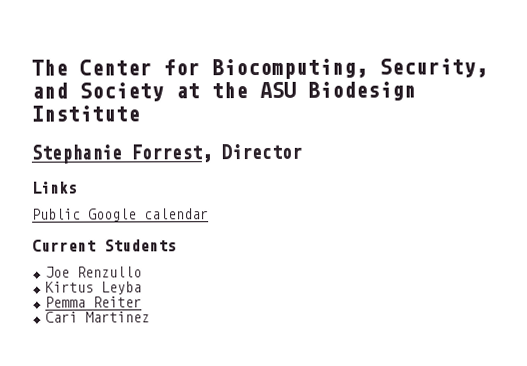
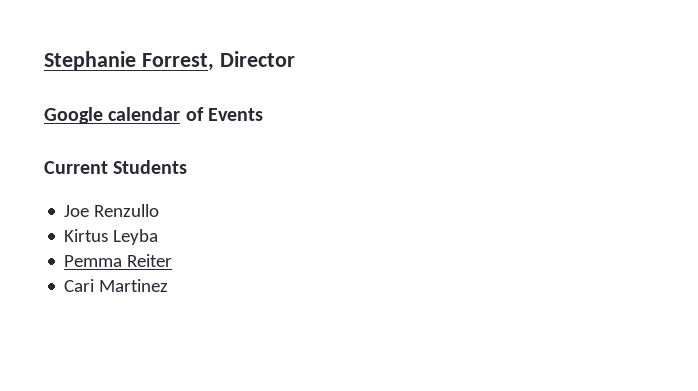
[31,58,488,80] [31,81,416,102] [31,105,140,122] The Center for Biocomputing, Security, and Society at the ASU Biodesign Institute // -> (44, 60) none
[31,181,78,194] [32,208,81,220] Links // Public -> (295, 59) none
(209, 214) none -> [185,107,264,121] of Events

